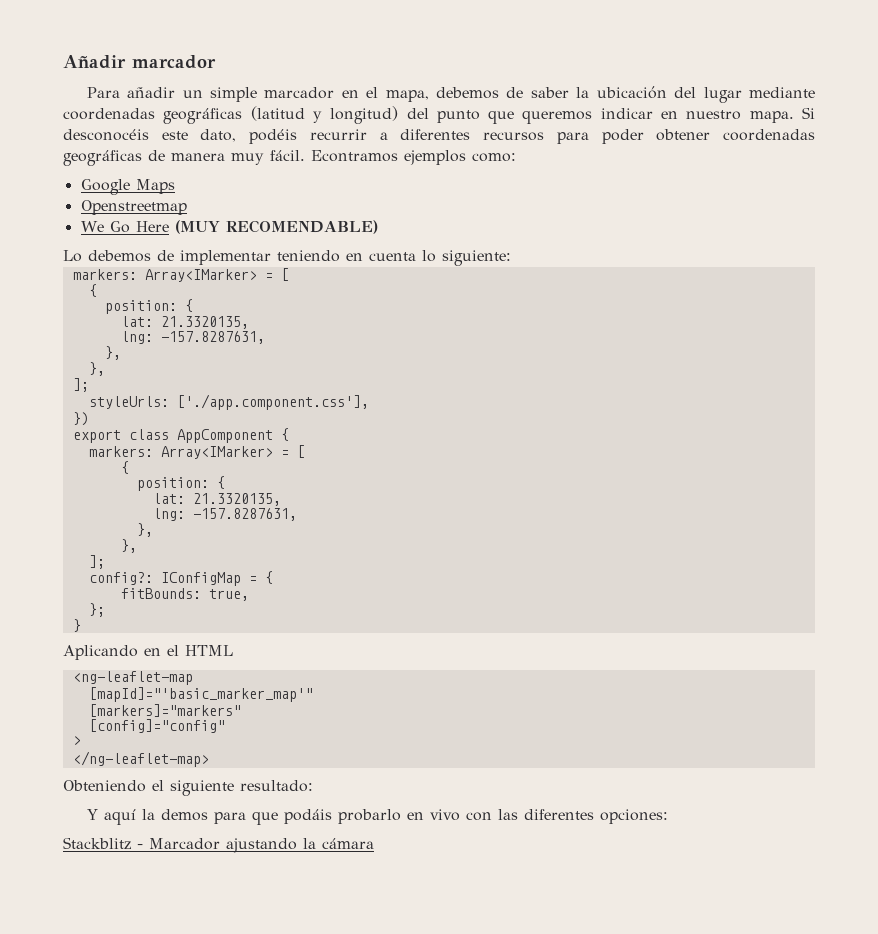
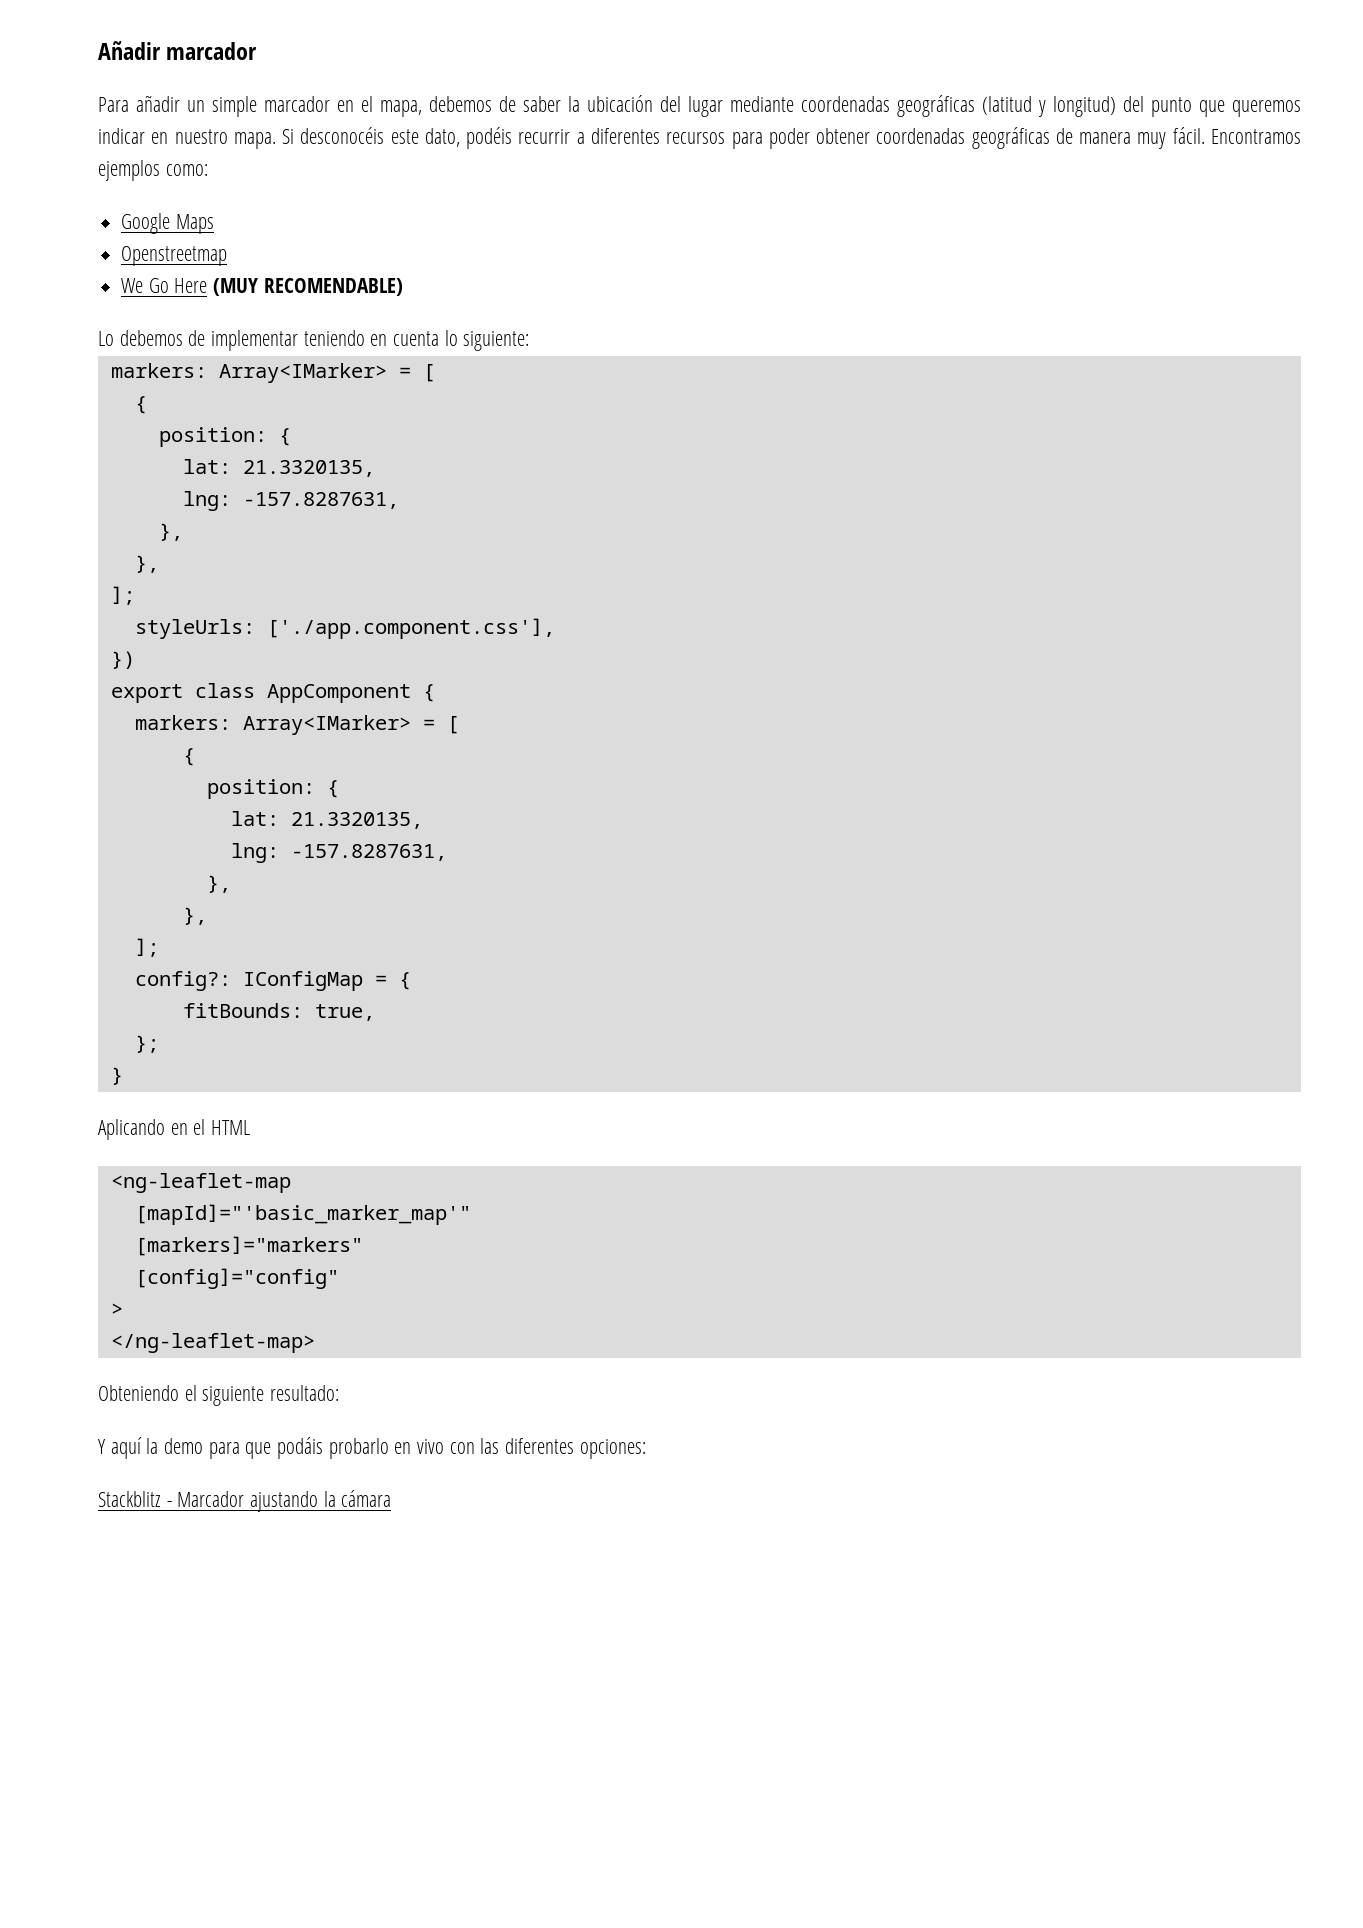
[311,150,398,162] Econtramos -> [1210,129,1301,144] Encontramos
[160,809,208,821] demos -> [164,1438,204,1454] demo

